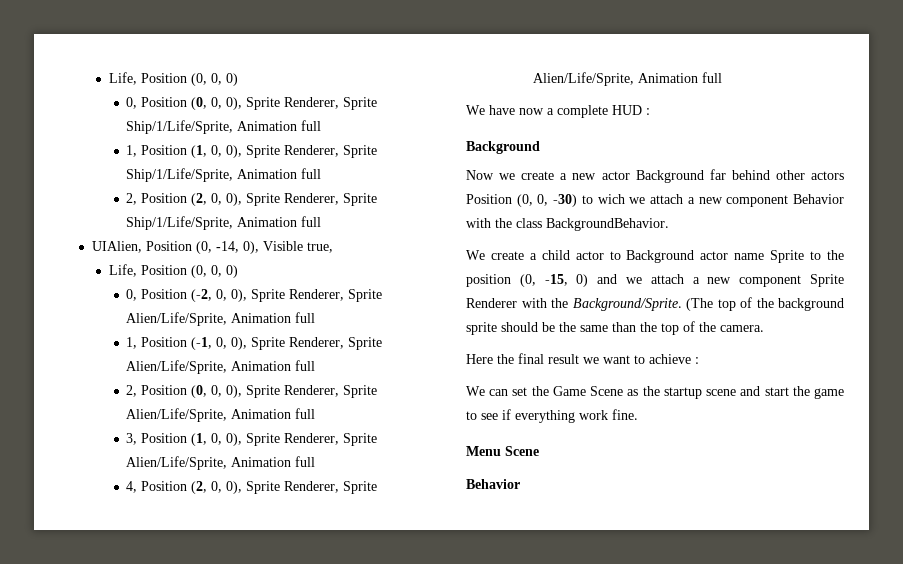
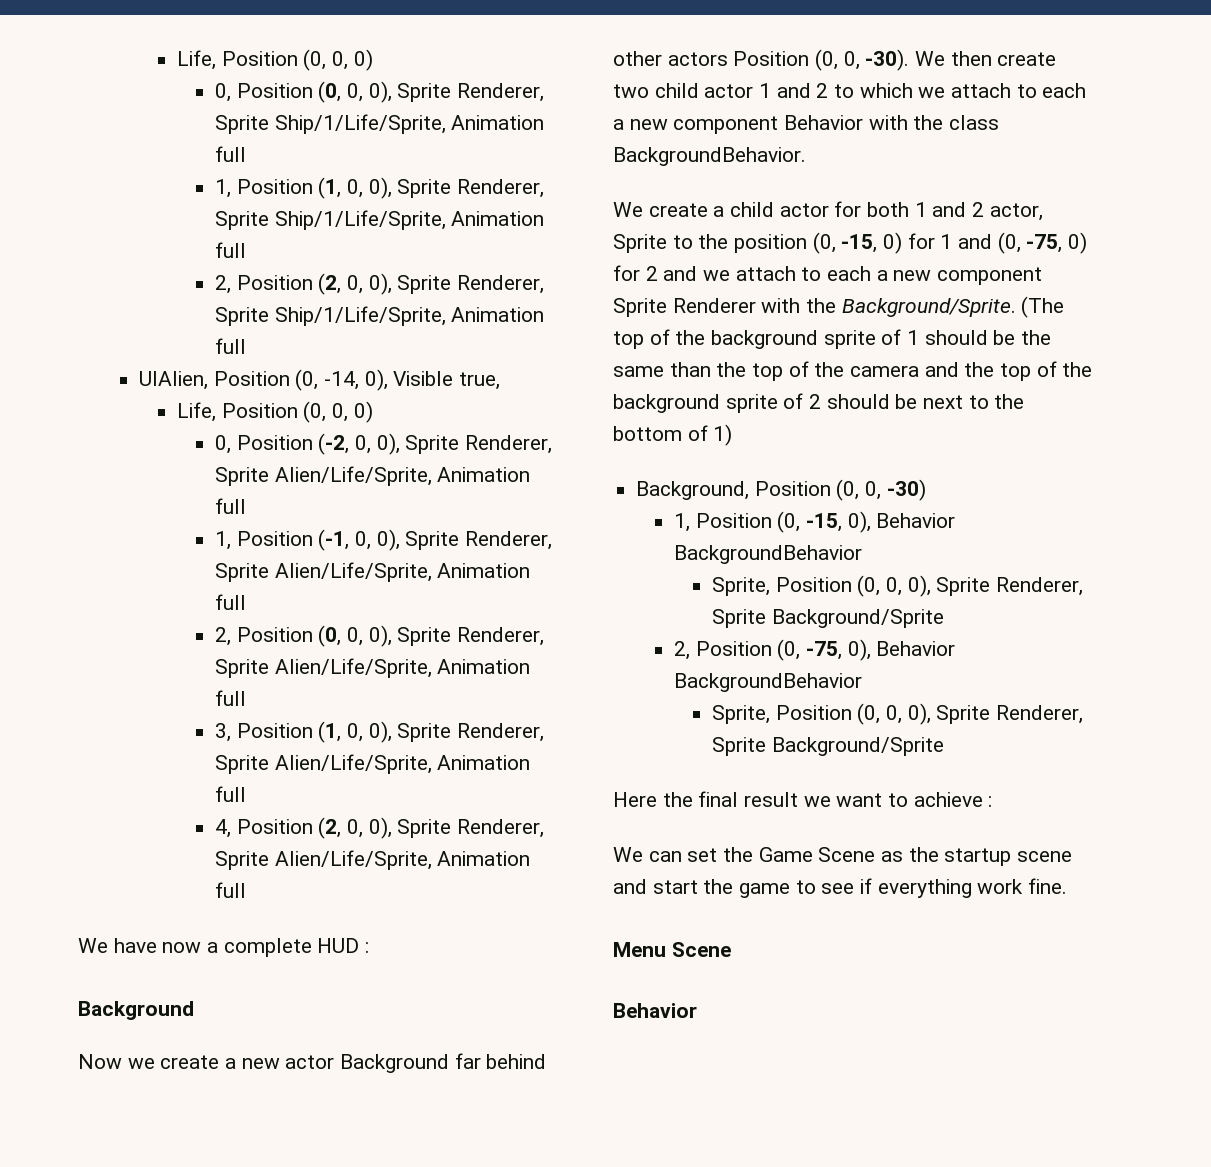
[553,194,684,207] -30) to wich we attach -> [865,49,1057,71] [613,83,1087,98] -30). We then create two child actor 1 and 2 to which we attach to each
[609,250,765,263] to Background actor name -> [834,201,1043,221] for both 1 and 2 actor,
(589, 280) none -> [907,232,1088,254] [613,265,658,281] for 1 and (0, -75, 0) for 2
(684, 279) none -> [801,266,872,281] to each
(497, 328) none -> [881,329,920,345] of 1
[720,325,764,332] camera. -> [850,361,1093,381] [613,393,1025,413] [613,424,733,446] [636,479,926,501] [674,511,956,533] [674,545,863,564] [712,575,1084,597] [712,609,944,628] [674,639,956,661] [674,673,863,692] [712,703,1084,725] [712,737,944,756] camera and the top of the background sprite of 2 should be next to the bottom of 1) // Background, Position (0, 0, -30) // 1, Position (0, -15, 0), Behavior BackgroundBehavior // Sprite, Position (0, 0, 0), Sprite Renderer, Sprite Background/Sprite // 2, Position (0, -75, 0), Behavior BackgroundBehavior // Sprite, Position (0, 0, 0), Sprite Renderer, Sprite Background/Sprite

